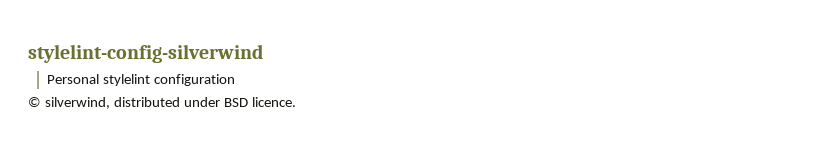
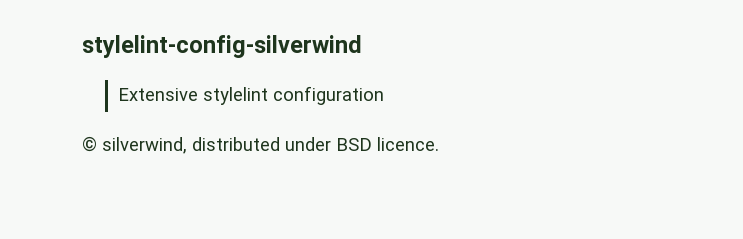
[47,74,100,84] Personal -> [117,88,198,101] Extensive

